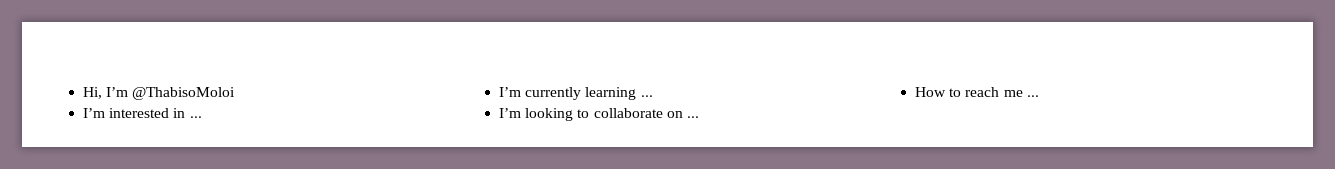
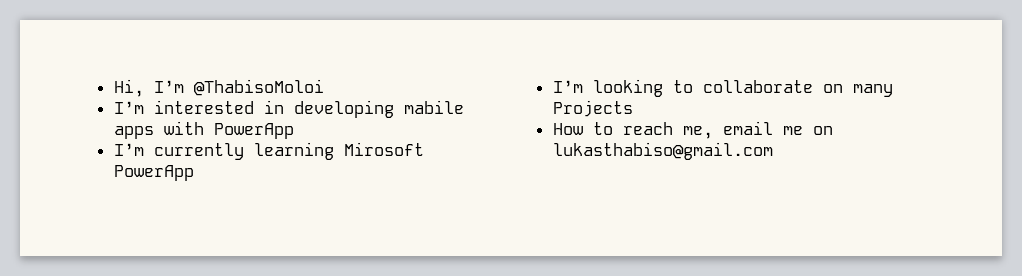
[189,116,202,118] ... -> [293,100,464,118] [113,121,294,139] developing mabile apps with PowerApp
[640,95,653,97] ... -> [343,142,424,156] [113,165,194,181] Mirosoft PowerApp
[686,116,699,118] ... -> [852,84,893,97] [552,100,633,117] many Projects
[1003,90,1039,97] me ... -> [682,121,833,139] [552,142,773,160] me, email me on lukasthabiso@gmail.com

